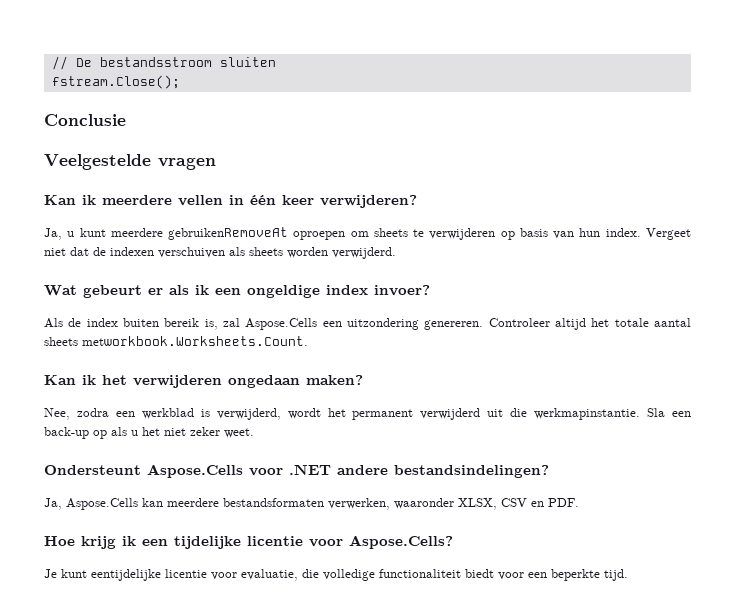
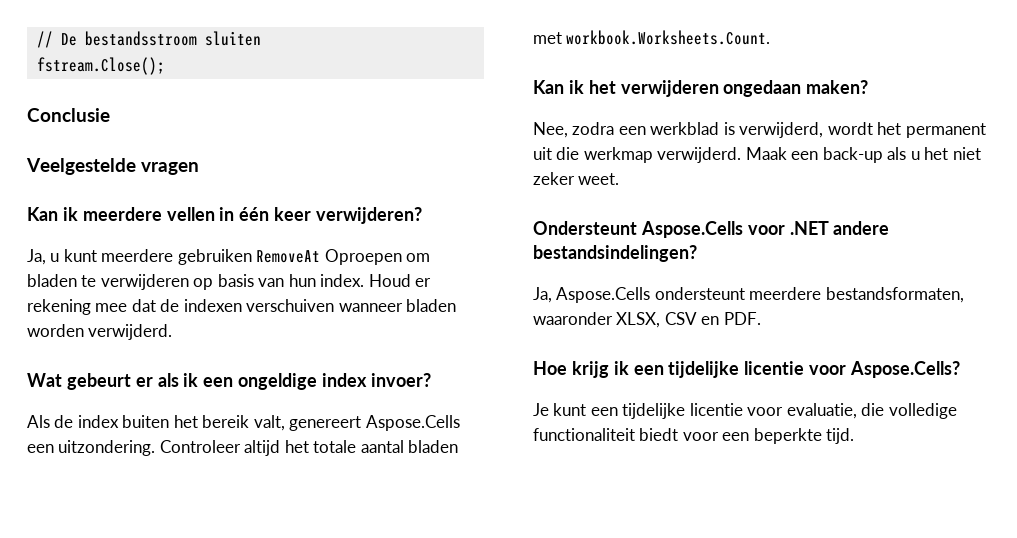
[168,227,408,240] gebruikenRemoveAt oproepen om sheets -> [177,249,431,265] [27,274,77,287] gebruiken RemoveAt Oproepen om bladen
[645,228,691,240] [44,248,66,256] Vergeet niet -> [368,274,432,287] [27,299,128,315] Houd er rekening mee
[229,247,283,256] als sheets -> [338,299,457,312] wanneer bladen
[164,318,484,330] bereik is, zal Aspose.Cells een uitzondering genereren. -> [173,415,460,431] [27,440,156,456] het bereik valt, genereert Aspose.Cells een uitzondering.
[44,336,308,346] sheets metworkbook.Worksheets.Count. -> [408,440,459,453] [533,30,771,45] bladen met workbook.Worksheets.Count.
[420,408,481,420] verwijderd -> (986, 130) none
[534,408,666,420] werkmapinstantie. Sla -> [583,147,787,163] werkmap verwijderd. Maak
[93,430,107,439] op -> (883, 155) none
[142,498,390,510] kan meerdere bestandsformaten verwerken, -> [654,287,964,303] ondersteunt meerdere bestandsformaten,
[91,569,161,581] eentijdelijke -> [590,403,686,419] een tijdelijke

